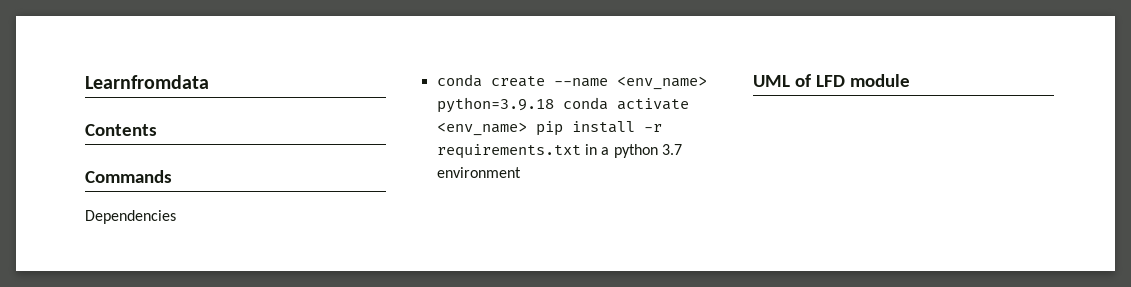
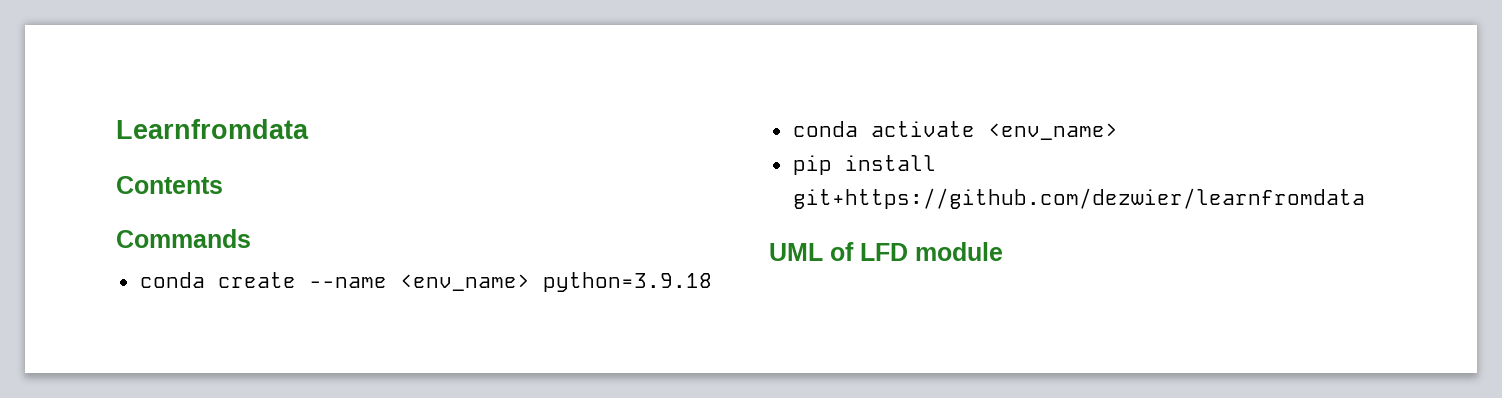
[85,210,176,224] // Dependencies -> (251, 238) none
(554, 105) none -> (712, 282) //
(527, 129) none -> (1118, 131) //
[643,124,662,132] [436,144,682,159] [436,167,521,178] -r requirements.txt in a python 3.7 environment -> [792,188,1365,209] git+https://github.com/dezwier/learnfromdata

